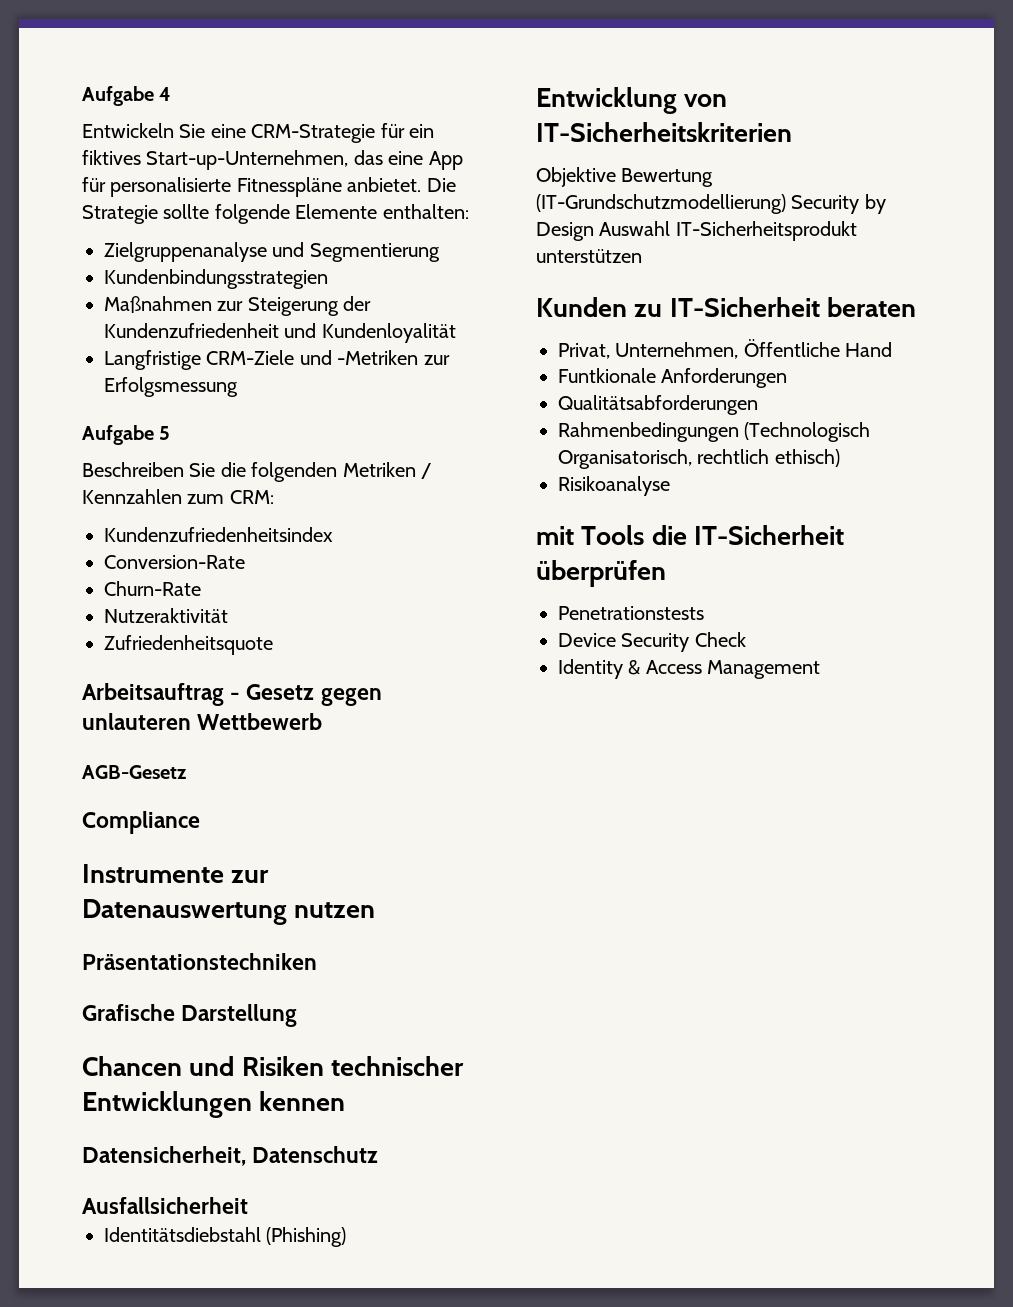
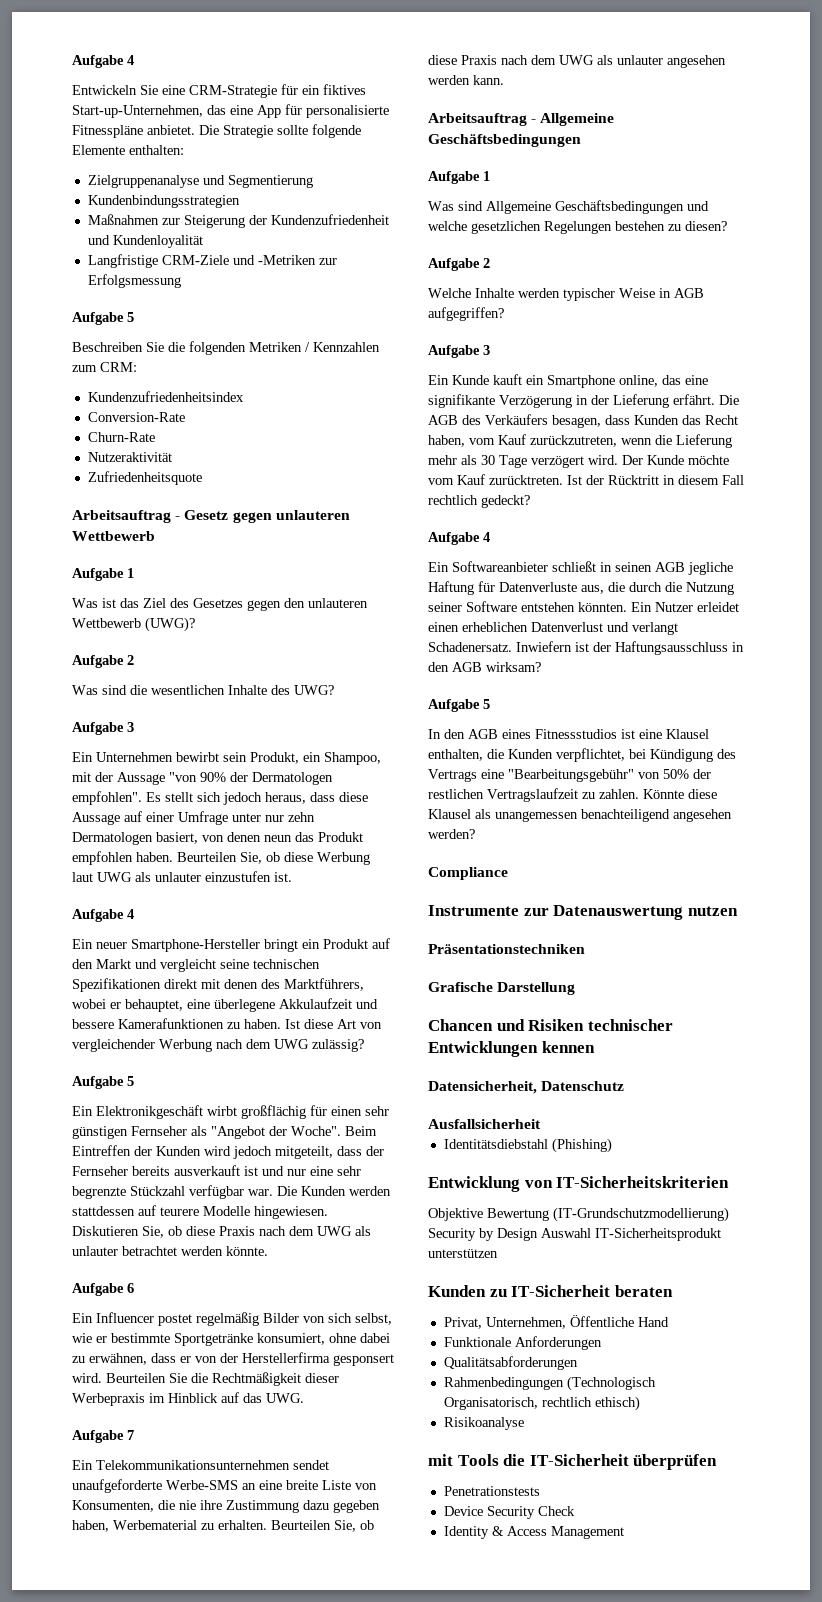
[82,765,187,779] AGB-Gesetz -> [72,568,134,581] [72,598,368,611] [72,617,195,632] [72,655,134,668] [72,685,334,695] [72,722,134,735] [72,752,381,765] [72,772,333,785] [72,791,368,805] [72,811,315,825] [72,832,363,845] [72,851,370,865] [72,871,292,882] [72,909,134,922] [72,938,390,952] [72,959,320,972] [72,978,364,992] [72,998,378,1012] [72,1018,382,1029] [72,1039,364,1052] [72,1076,134,1089] [72,1105,389,1119] [72,1126,377,1139] [72,1145,384,1159] [72,1165,361,1176] [72,1185,391,1199] [72,1205,328,1219] [72,1226,371,1238] [72,1246,268,1256] [72,1283,134,1296] [72,1312,392,1326] [72,1333,390,1346] [72,1352,394,1366] [72,1372,339,1386] [72,1392,304,1406] [72,1430,134,1443] [72,1460,329,1470] [72,1479,377,1493] [72,1500,380,1513] [72,1520,374,1532] [428,55,726,68] [428,75,504,85] [428,113,615,126] [428,134,581,147] [428,171,490,184] [428,200,709,214] [428,221,727,234] [428,258,490,271] [428,288,704,301] [428,307,504,321] [428,345,490,358] [428,374,708,388] [428,394,739,408] [428,414,738,428] [428,434,732,448] [428,455,729,468] [428,474,744,485] [428,495,530,508] [428,532,490,545] [428,561,733,575] [428,581,734,595] [428,601,739,612] [428,622,678,635] [428,641,744,655] [428,662,541,672] [428,699,490,712] [428,729,709,739] [428,748,736,762] [428,769,711,782] [428,788,717,802] [428,809,732,822] [428,829,475,839] Aufgabe 1 // Was ist das Ziel des Gesetzes gegen den unlauteren Wettbewerb (UWG)? // Aufgabe 2 // Was sind die wesentlichen Inhalte des UWG? // Aufgabe 3 // Ein Unternehmen bewirbt sein Produkt, ein Shampoo, mit der Aussage "von 90% der Dermatologen empfohlen". Es stellt sich jedoch heraus, dass diese Aussage auf einer Umfrage unter nur zehn Dermatologen basiert, von denen neun das Produkt empfohlen haben. Beurteilen Sie, ob diese Werbung laut UWG als unlauter einzustufen ist. // Aufgabe 4 // Ein neuer Smartphone-Hersteller bringt ein Produkt auf den Markt und vergleicht seine technischen Spezifikationen direkt mit denen des Marktführers, wobei er behauptet, eine überlegene Akkulaufzeit und bessere Kamerafunktionen zu haben. Ist diese Art von vergleichender Werbung nach dem UWG zulässig? // Aufgabe 5 // Ein Elektronikgeschäft wirbt großflächig für einen sehr günstigen Fernseher als "Angebot der Woche". Beim Eintreffen der Kunden wird jedoch mitgeteilt, dass der Fernseher bereits ausverkauft ist und nur eine sehr begrenzte Stückzahl verfügbar war. Die Kunden werden stattdessen auf teurere Modelle hingewiesen. Diskutieren Sie, ob diese Praxis nach dem UWG als unlauter betrachtet werden könnte. // Aufgabe 6 // Ein Influencer postet regelmäßig Bilder von sich selbst, wie er bestimmte Sportgetränke konsumiert, ohne dabei zu erwähnen, dass er von der Herstellerfirma gesponsert wird. Beurteilen Sie die Rechtmäßigkeit dieser Werbepraxis im Hinblick auf das UWG. // Aufgabe 7 // Ein Telekommunikationsunternehmen sendet unaufgeforderte Werbe-SMS an eine breite Liste von Konsumenten, die nie ihre Zustimmung dazu gegeben haben, Werbematerial zu erhalten. Beurteilen Sie, ob diese Praxis nach dem UWG als unlauter angesehen werden kann. // Arbeitsauftrag - Allgemeine Geschäftsbedingungen // Aufgabe 1 // Was sind Allgemeine Geschäftsbedingungen und welche gesetzlichen Regelungen bestehen zu diesen? // Aufgabe 2 // Welche Inhalte werden typischer Weise in AGB aufgegriffen? // Aufgabe 3 // Ein Kunde kauft ein Smartphone online, das eine signifikante Verzögerung in der Lieferung erfährt. Die AGB des Verkäufers besagen, dass Kunden das Recht haben, vom Kauf zurückzutreten, wenn die Lieferung mehr als 30 Tage verzögert wird. Der Kunde möchte vom Kauf zurücktreten. Ist der Rücktritt in diesem Fall rechtlich gedeckt? // Aufgabe 4 // Ein Softwareanbieter schließt in seinen AGB jegliche Haftung für Datenverluste aus, die durch die Nutzung seiner Software entstehen könnten. Ein Nutzer erleidet einen erheblichen Datenverlust und verlangt Schadenersatz. Inwiefern ist der Haftungsausschluss in den AGB wirksam? // Aufgabe 5 // In den AGB eines Fitnessstudios ist eine Klausel enthalten, die Kunden verpflichtet, bei Kündigung des Vertrags eine "Bearbeitungsgebühr" von 50% der restlichen Vertragslaufzeit zu zahlen. Könnte diese Klausel als unangemessen benachteiligend angesehen werden?
[558,368,656,383] Funtkionale -> [443,1337,511,1347] Funktionale

